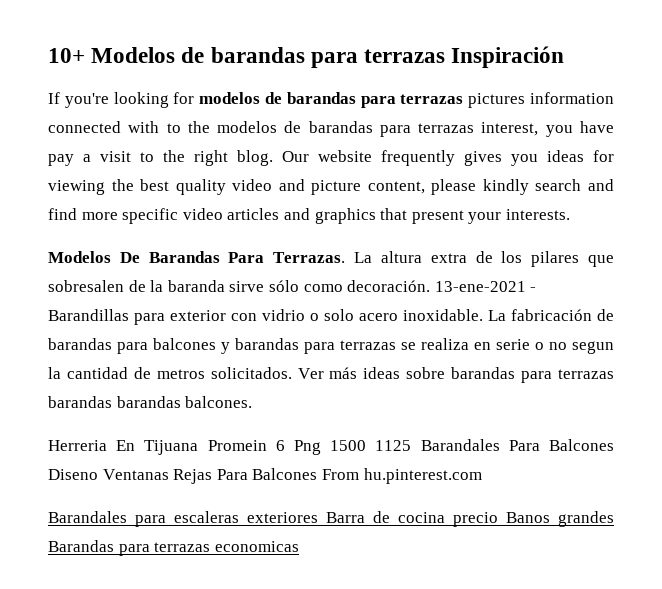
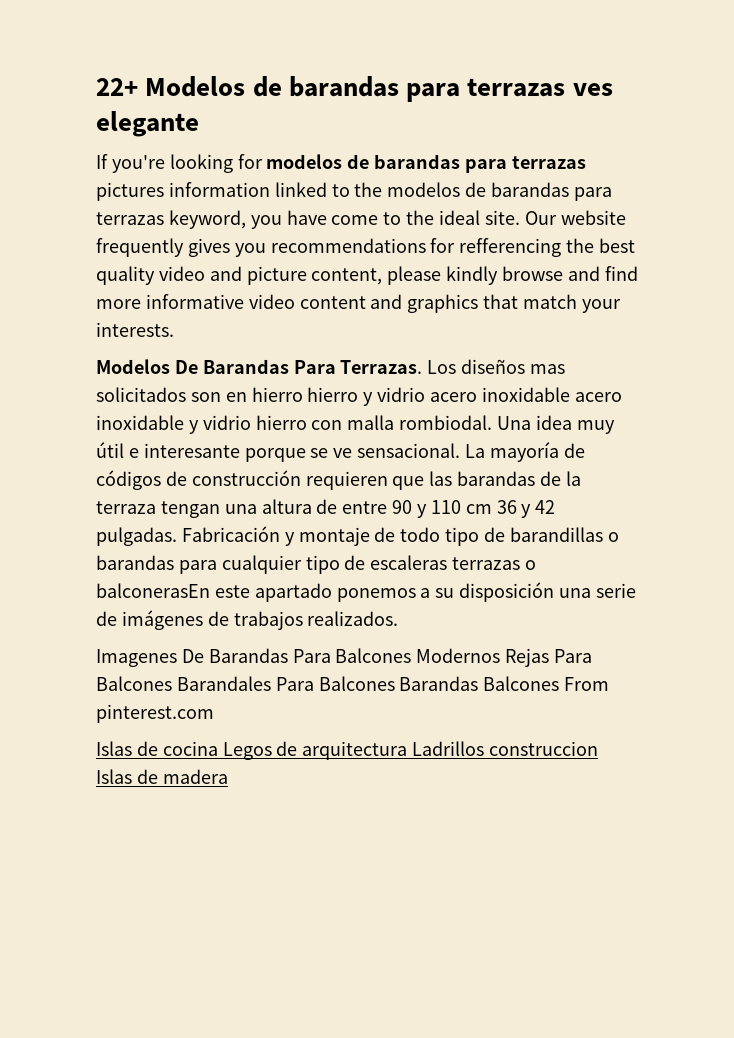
[48,48,85,63] 10+ -> [96,78,138,96] 22+
[451,46,565,68] Inspiración -> [572,83,613,96] [96,111,199,137] ves elegante
[48,121,160,133] connected with -> [274,182,327,197] linked
[481,122,539,136] interest, -> [168,210,246,229] keyword,
[48,150,273,166] pay a visit to the right blog. -> [331,210,520,225] come to the ideal site.
[547,150,614,162] [48,180,105,195] ideas for viewing -> [270,238,562,257] recommendations for refferencing
[535,179,582,191] search -> [502,266,564,281] browse
[122,208,280,224] specific video articles -> [145,294,366,309] informative video content
[411,210,464,224] present -> [523,294,578,309] match
[354,251,614,267] [48,280,537,292] [48,309,614,325] [48,338,614,354] [48,367,615,383] [48,396,253,408] [48,439,614,455] [48,468,482,484] [48,511,614,527] [48,540,299,556] La altura extra de los pilares que sobresalen de la baranda sirve sólo como decoración. 13-ene-2021 - Barandillas para exterior con vidrio o solo acero inoxidable. La fabricación de barandas para balcones y barandas para terrazas se realiza en serie o no segun la cantidad de metros solicitados. Ver más ideas sobre barandas para terrazas barandas barandas balcones. // Herreria En Tijuana Promein 6 Png 1500 1125 Barandales Para Balcones Diseno Ventanas Rejas Para Balcones From hu.pinterest.com // Barandales para escaleras exteriores Barra de cocina precio Banos grandes Barandas para terrazas economicas -> [427,359,566,374] [96,387,622,406] [96,415,615,434] [96,442,585,462] [96,470,581,490] [96,499,556,518] [96,526,619,546] [96,555,537,574] [96,582,636,602] [96,610,399,630] [96,648,593,667] [96,676,610,691] [96,704,214,723] [96,741,599,760] [96,769,228,784] Los diseños mas solicitados son en hierro hierro y vidrio acero inoxidable acero inoxidable y vidrio hierro con malla rombiodal. Una idea muy útil e interesante porque se ve sensacional. La mayoría de códigos de construcción requieren que las barandas de la terraza tengan una altura de entre 90 y 110 cm 36 y 42 pulgadas. Fabricación y montaje de todo tipo de barandillas o barandas para cualquier tipo de escaleras terrazas o balconerasEn este apartado ponemos a su disposición una serie de imágenes de trabajos realizados. // Imagenes De Barandas Para Balcones Modernos Rejas Para Balcones Barandales Para Balcones Barandas Balcones From pinterest.com // Islas de cocina Legos de arquitectura Ladrillos construccion Islas de madera

